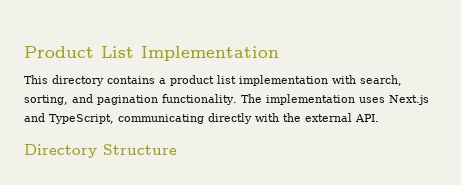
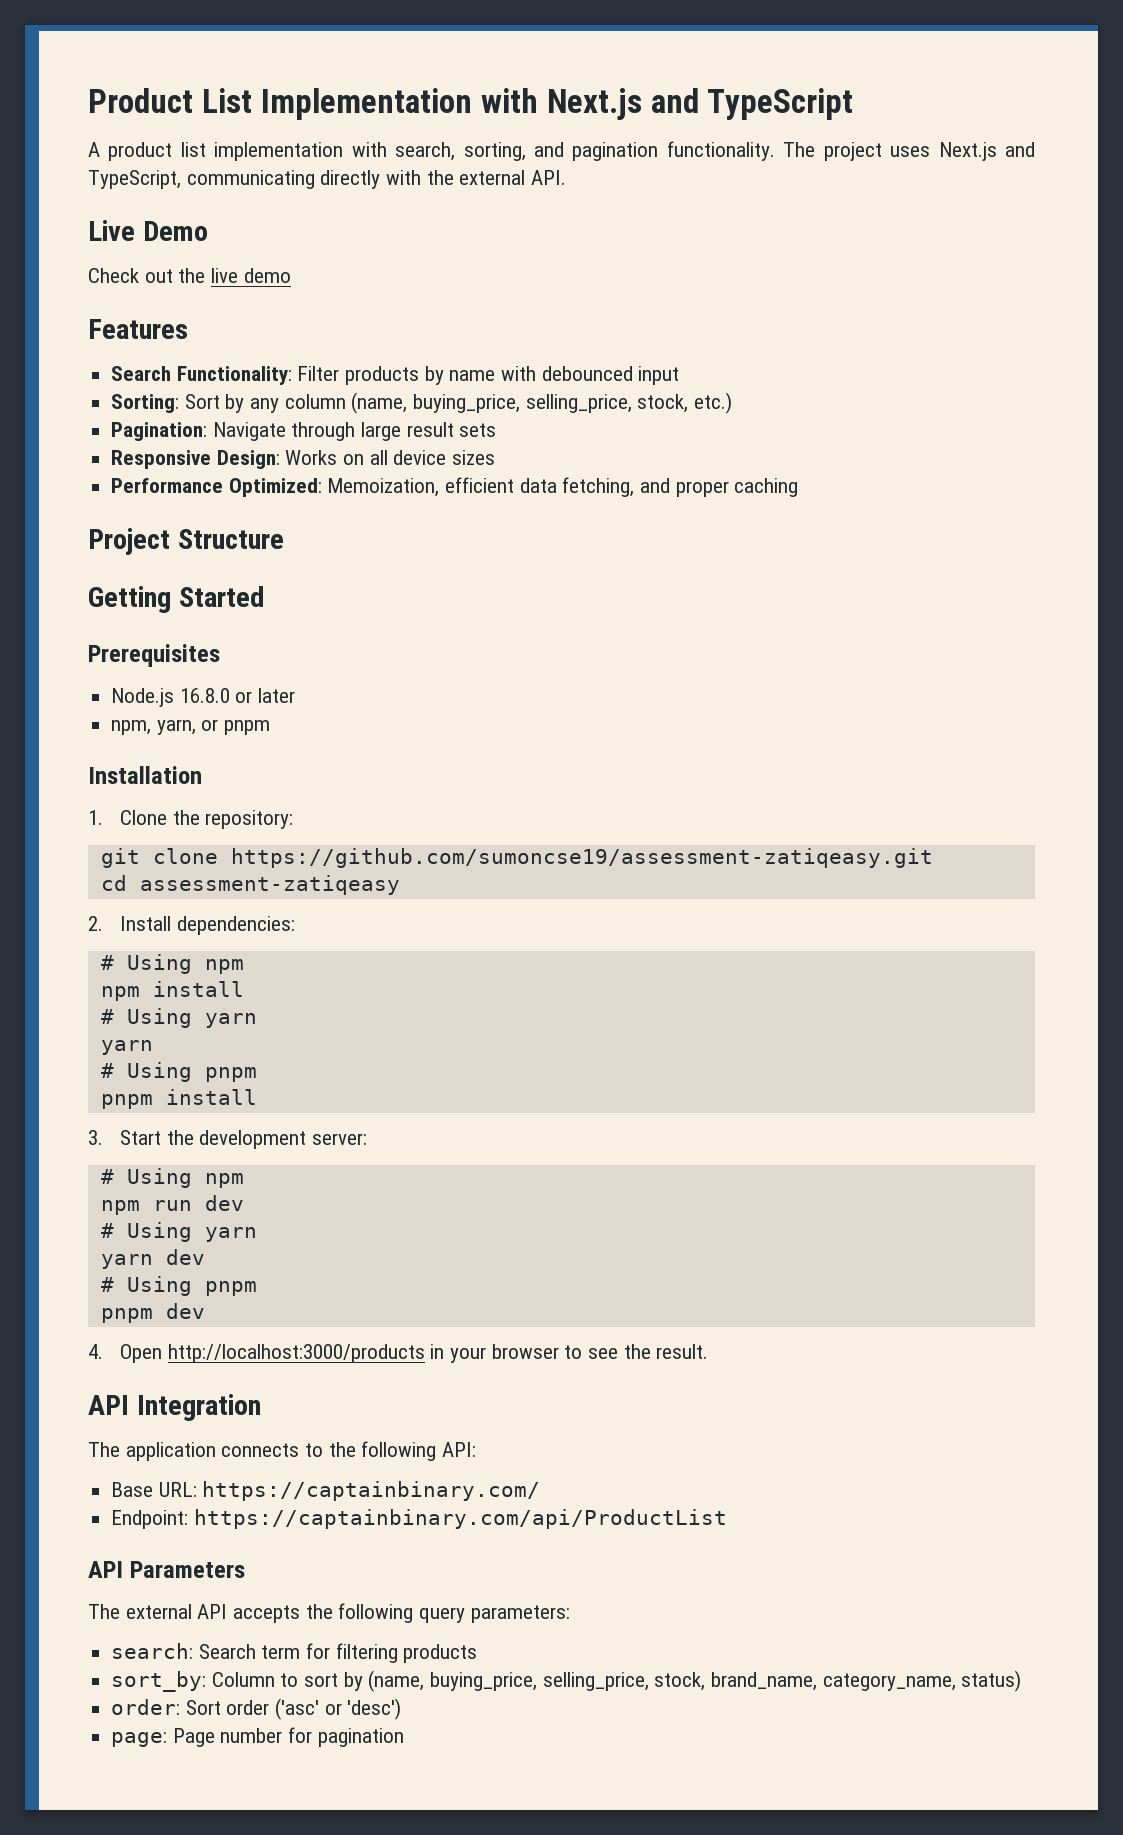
[24,75,166,86] // This directory contains a -> [480,88,854,120] [88,142,100,157] with Next.js and TypeScript // A
[265,94,355,105] implementation -> [823,142,882,161] project
[24,144,177,158] Directory Structure -> [88,220,208,241] [88,268,291,283] [88,319,188,339] [111,366,680,385] [111,392,733,414] [111,422,497,441] [111,450,496,469] [111,477,799,497] [88,528,284,555] [88,586,264,613] [88,644,220,667] [111,688,296,707] [111,719,271,735] [88,766,202,784] [88,810,294,829] [100,848,933,868] [100,875,400,895] [88,916,295,935] [100,954,244,974] [100,981,244,1001] [100,1008,257,1028] [100,1040,153,1055] [100,1062,257,1082] [100,1089,257,1109] [88,1130,368,1149] [100,1168,244,1188] [100,1195,244,1215] [100,1222,257,1242] [100,1249,205,1269] [100,1276,257,1296] [100,1303,205,1323] [88,1344,709,1363] [88,1394,261,1421] [88,1441,477,1461] [111,1481,541,1501] [111,1509,727,1529] [88,1561,245,1578] [88,1603,570,1623] [111,1643,478,1663] [111,1670,1022,1692] [111,1698,402,1720] [111,1727,404,1747] Live Demo // Check out the live demo // Features // Search Functionality: Filter products by name with debounced input // Sorting: Sort by any column (name, buying_price, selling_price, stock, etc.) // Pagination: Navigate through large result sets // Responsive Design: Works on all device sizes // Performance Optimized: Memoization, efficient data fetching, and proper caching // Project Structure // Getting Started // Prerequisites // Node.js 16.8.0 or later // npm, yarn, or pnpm // Installation // 1. Clone the repository: // git clone https://github.com/sumoncse19/assessment-zatiqeasy.git // cd assessment-zatiqeasy // 2. Install dependencies: // # Using npm // npm install // # Using yarn // yarn // # Using pnpm // pnpm install // 3. Start the development server: // # Using npm // npm run dev // # Using yarn // yarn dev // # Using pnpm // pnpm dev // 4. Open http://localhost:3000/products in your browser to see the result. // API Integration // The application connects to the following API: // Base URL: https://captainbinary.com/ // Endpoint: https://captainbinary.com/api/ProductList // API Parameters // The external API accepts the following query parameters: // search: Search term for filtering products // sort_by: Column to sort by (name, buying_price, selling_price, stock, brand_name, category_name, status) // order: Sort order ('asc' or 'desc') // page: Page number for pagination

